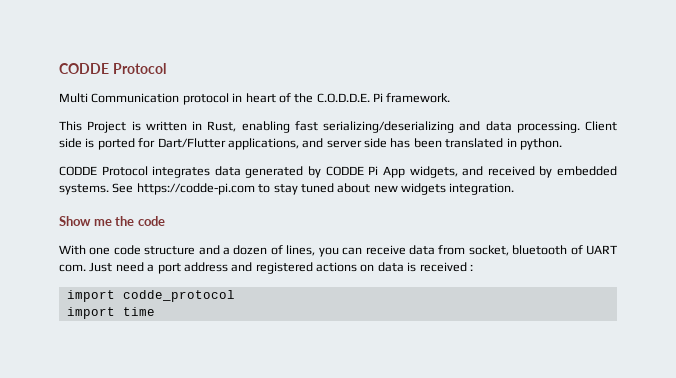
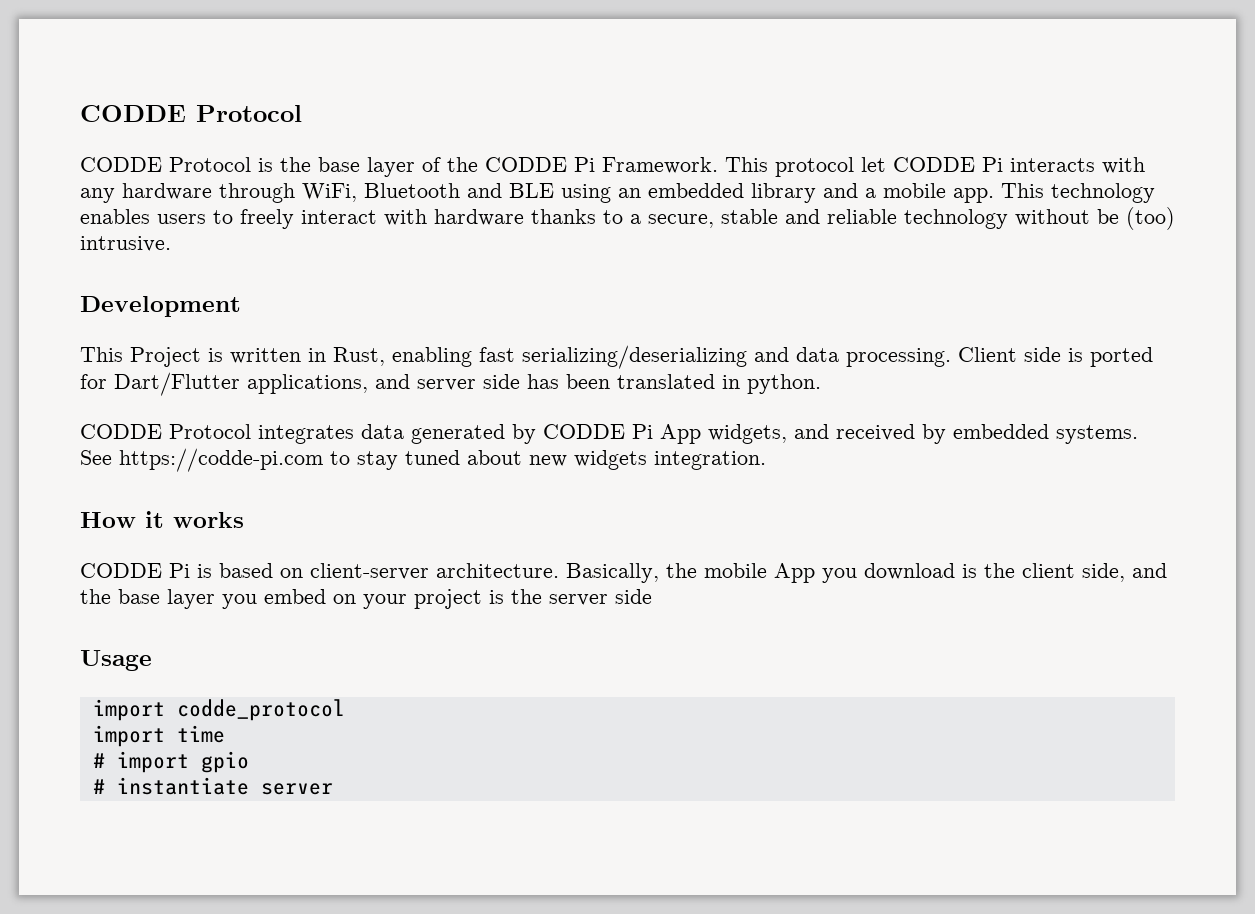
[59,93,451,105] Multi Communication protocol in heart of the C.O.D.D.E. Pi framework. -> [80,157,1145,177] [80,183,1155,203] [80,207,1175,230] [80,236,171,252] [80,296,241,317] CODDE Protocol is the base layer of the CODDE Pi Framework. This protocol let CODDE Pi interacts with any hardware through WiFi, Bluetooth and BLE using an embedded library and a mobile app. This technology enables users to freely interact with hardware thanks to a secure, stable and reliable technology without be (too) intrusive. // Development
[59,216,165,226] [59,245,618,257] [59,262,473,274] [66,290,235,302] [66,307,155,319] Show me the code // With one code structure and a dozen of lines, you can receive data from socket, bluetooth of UART com. Just need a port address and registered actions on data is received : // import codde_protocol // import time -> [80,511,244,528] [80,563,1167,583] [80,589,652,609] [80,650,152,671] [92,699,345,721] [92,725,225,747] [92,751,249,773] [92,777,333,795] How it works // CODDE Pi is based on client-server architecture. Basically, the mobile App you download is the client side, and the base layer you embed on your project is the server side // Usage // import codde_protocol // import time // # import gpio // # instantiate server

